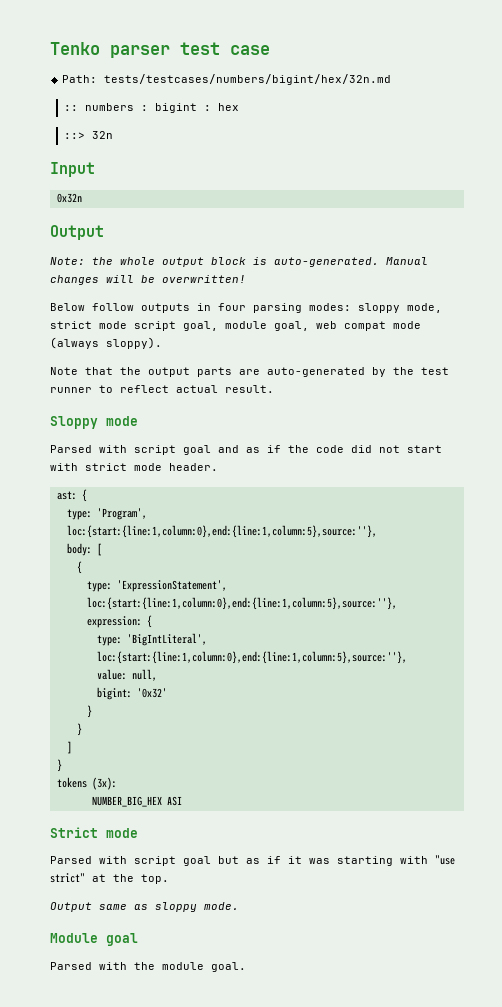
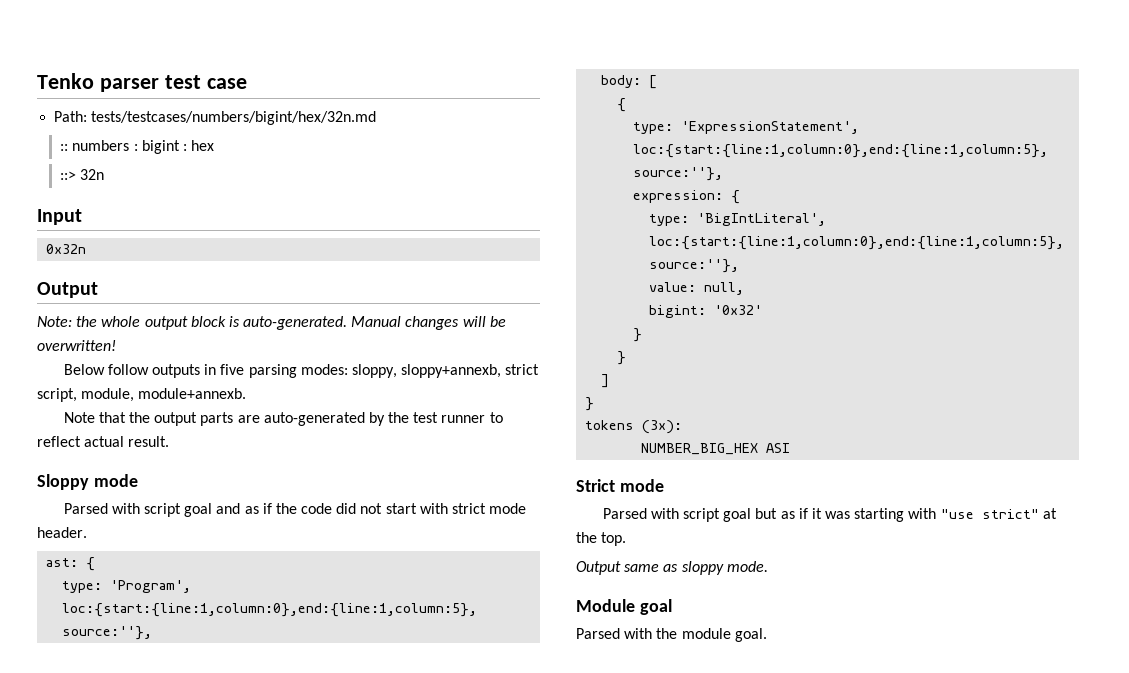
[218,303,246,311] four -> [220,364,245,375] five
[358,303,442,313] [50,321,421,331] [50,337,162,349] sloppy mode, strict mode script goal, module goal, web compat mode (always sloppy). -> [351,364,540,378] [37,388,247,402] sloppy, sloppy+annexb, strict script, module, module+annexb.

